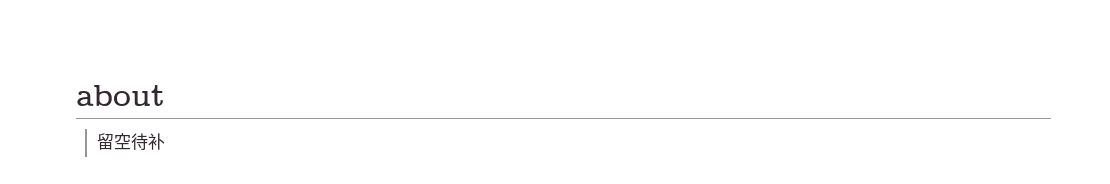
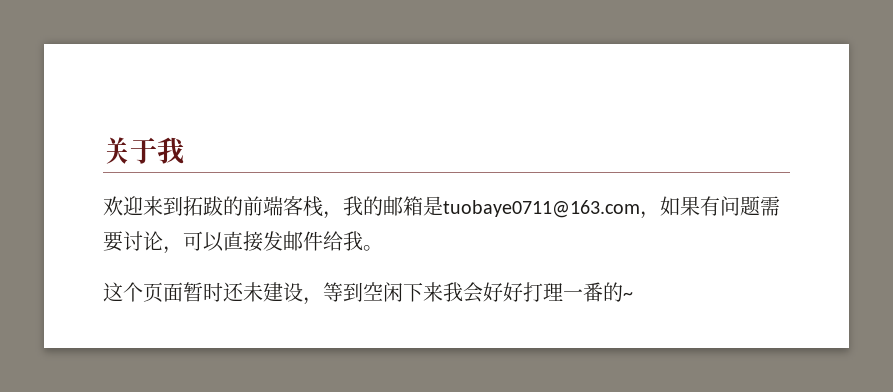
[76,85,165,106] [96,133,165,151] about // 留空待补 -> [103,137,184,164] [103,196,780,219] [103,231,383,254] [103,282,633,305] 关于我 // 欢迎来到拓跋的前端客栈，我的邮箱是tuobaye0711@163.com，如果有问题需要讨论，可以直接发邮件给我。 // 这个页面暂时还未建设，等到空闲下来我会好好打理一番的~

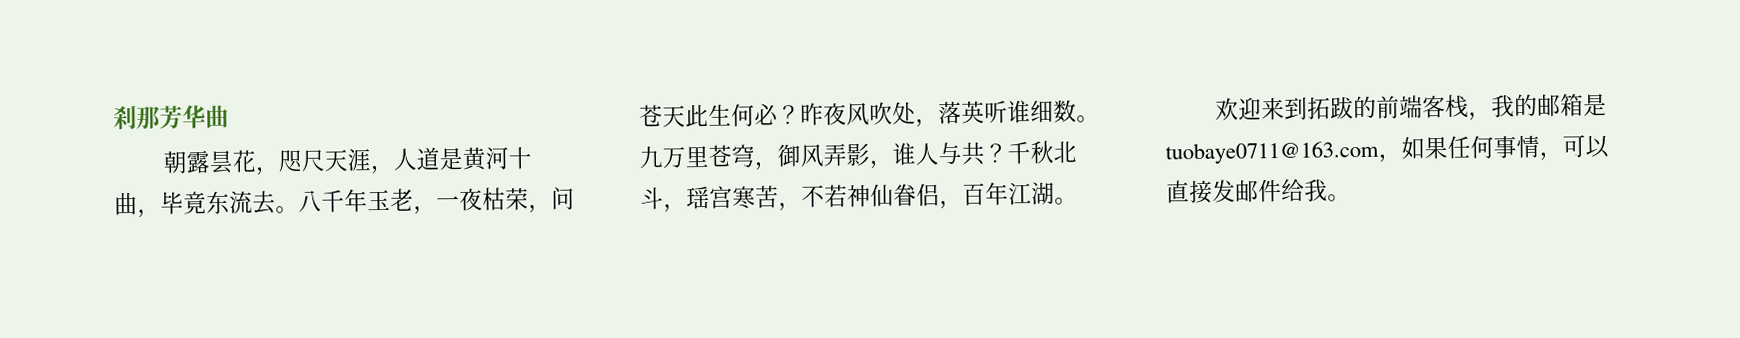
[103,137,184,164] 关于我 -> [113,104,229,131] [162,146,532,176] [114,186,575,218] [639,99,1100,128] [639,140,1077,171] [640,181,1078,213] 刹那芳华曲 // 朝露昙花，咫尺天涯，人道是黄河十曲，毕竟东流去。八千年玉老，一夜枯荣，问苍天此生何必？昨夜风吹处，落英听谁细数。九万里苍穹，御风弄影，谁人与共？千秋北斗，瑶宫寒苦，不若神仙眷侣，百年江湖。
[700,196,780,216] [103,231,163,252] 有问题需要讨论 -> [1447,134,1540,159] 任何事情
[103,282,633,305] // 这个页面暂时还未建设，等到空闲下来我会好好打理一番的~ -> (1351, 198) none

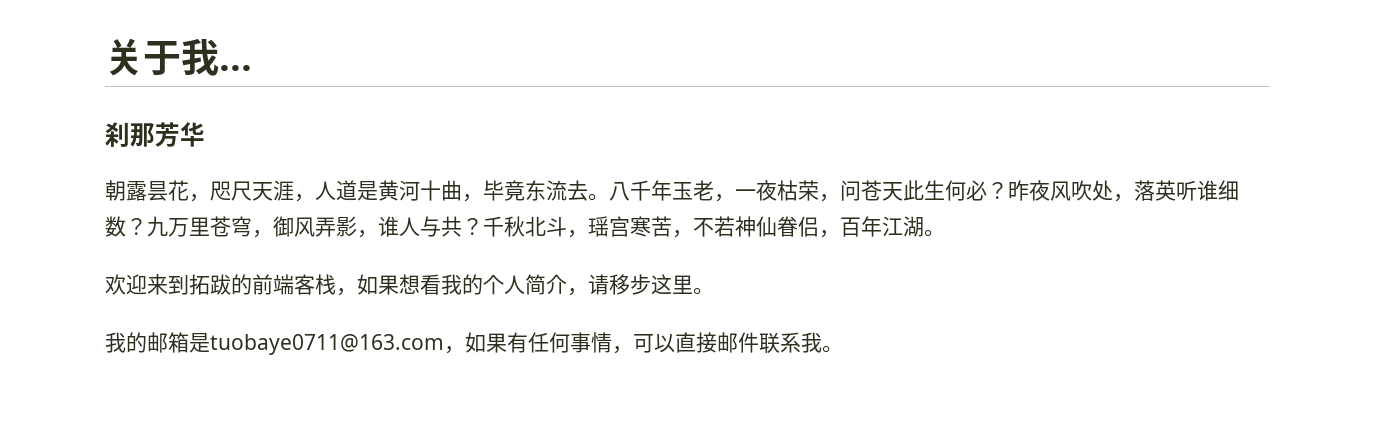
(113, 117) none -> [105,38,252,76] 关于我... //
[205,104,229,129] 曲 -> (205, 134) none
[1076,115,1100,123] 。 -> [126,218,147,235] ？
(1492, 116) none -> [357,274,714,296] 如果想看我的个人简介，请移步这里。 //
(1448, 148) none -> [507,332,528,353] 有
[1212,178,1305,203] 发邮件给 -> [717,332,801,354] 邮件联系

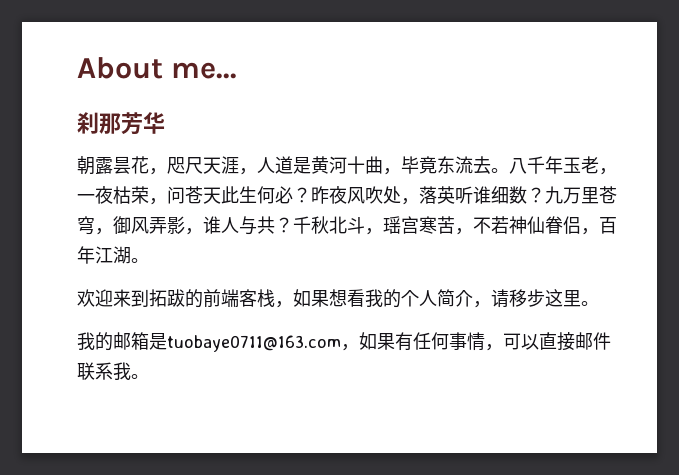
[105,38,252,76] 关于我... -> [77,57,238,79] About me...

